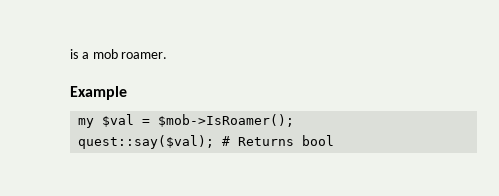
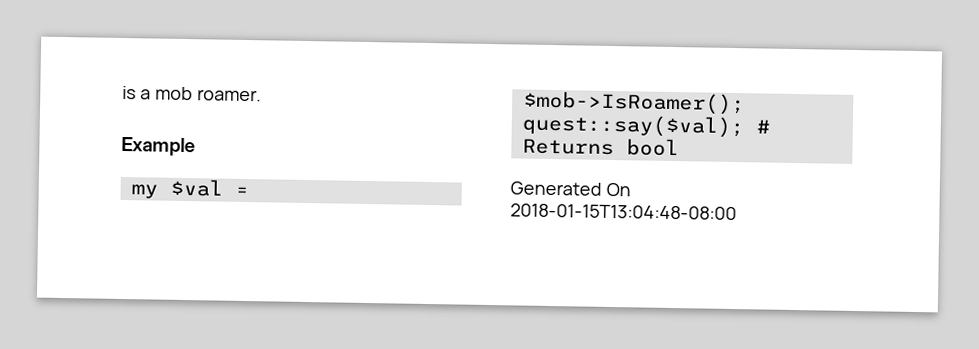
(335, 140) none -> [510,181,631,197] [510,203,737,221] // Generated On 2018-01-15T13:04:48-08:00

